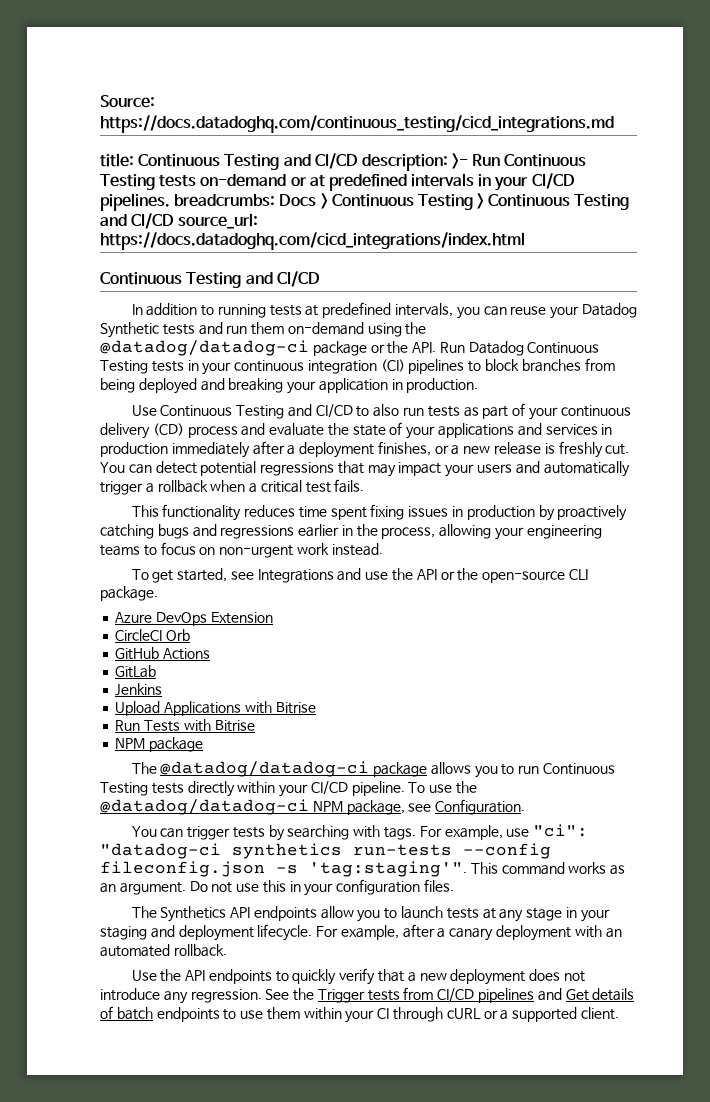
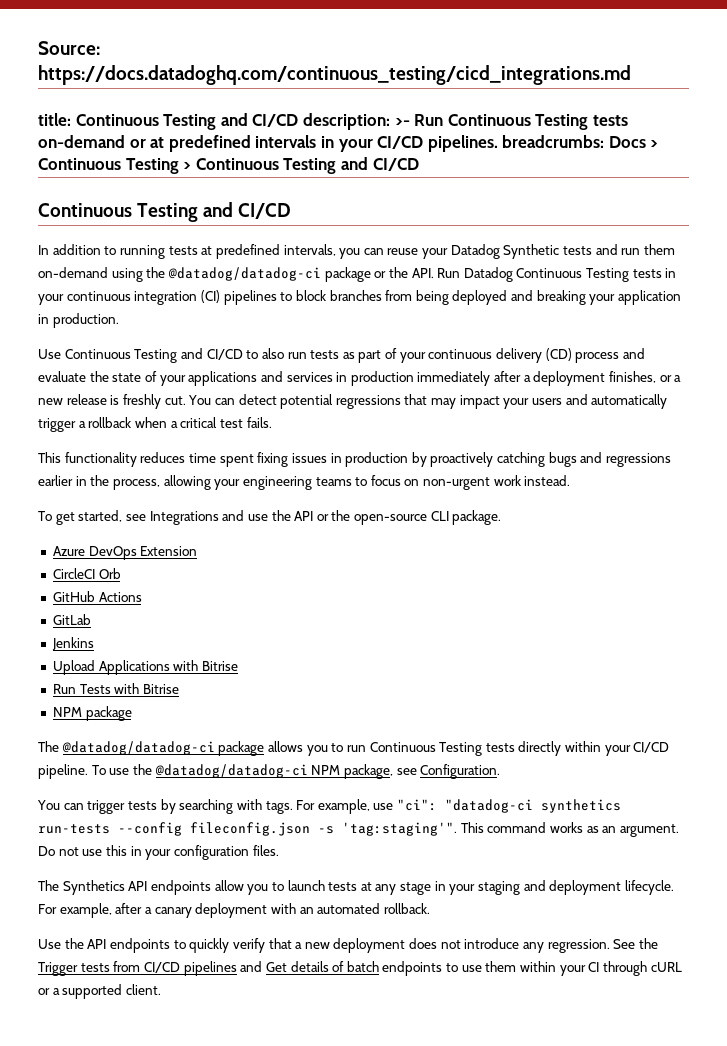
[178,213,259,229] [100,232,525,250] source_url: https://docs.datadoghq.com/cicd_integrations/index.html -> (419, 164) none

